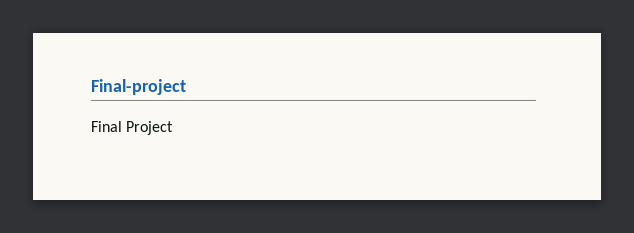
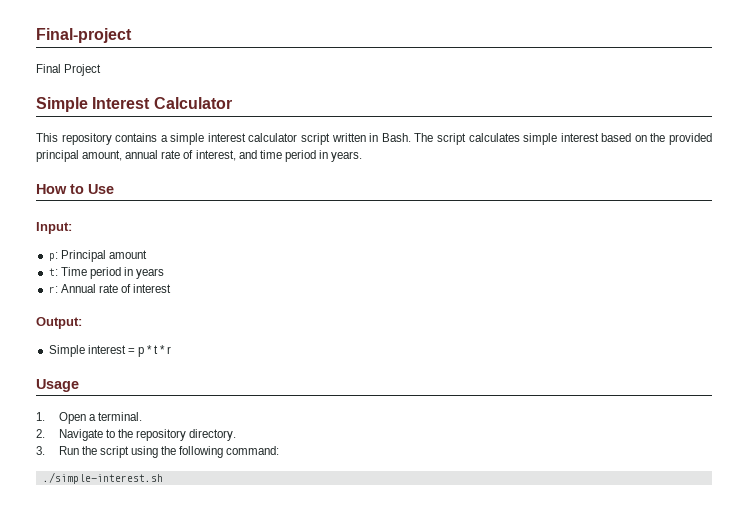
(174, 128) none -> [36,97,232,112] [36,133,712,145] [36,150,363,162] [36,184,114,194] [36,222,72,234] [48,250,147,262] [48,267,165,279] [48,284,172,293] [36,317,82,329] [48,345,172,357] [36,379,79,392] [36,412,142,424] [36,429,237,441] [36,446,280,458] [42,472,163,484] // Simple Interest Calculator // This repository contains a simple interest calculator script written in Bash. The script calculates simple interest based on the provided principal amount, annual rate of interest, and time period in years. // How to Use // Input: // p: Principal amount // t: Time period in years // r: Annual rate of interest // Output: // Simple interest = p * t * r // Usage // 1. Open a terminal. // 2. Navigate to the repository directory. // 3. Run the script using the following command: // ./simple-interest.sh

